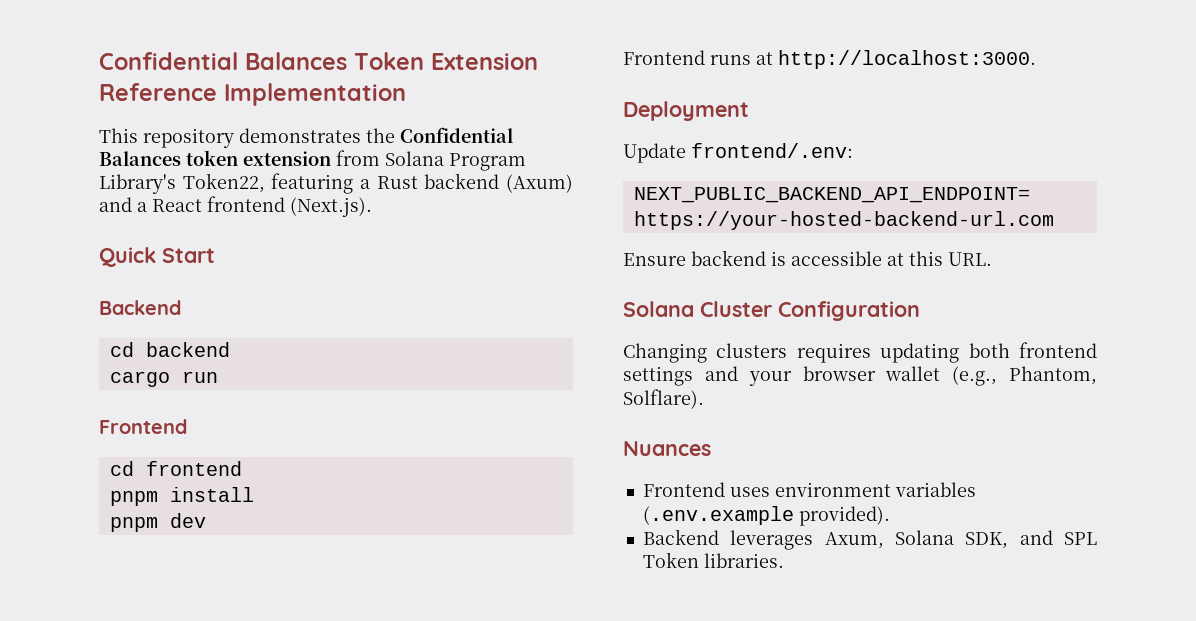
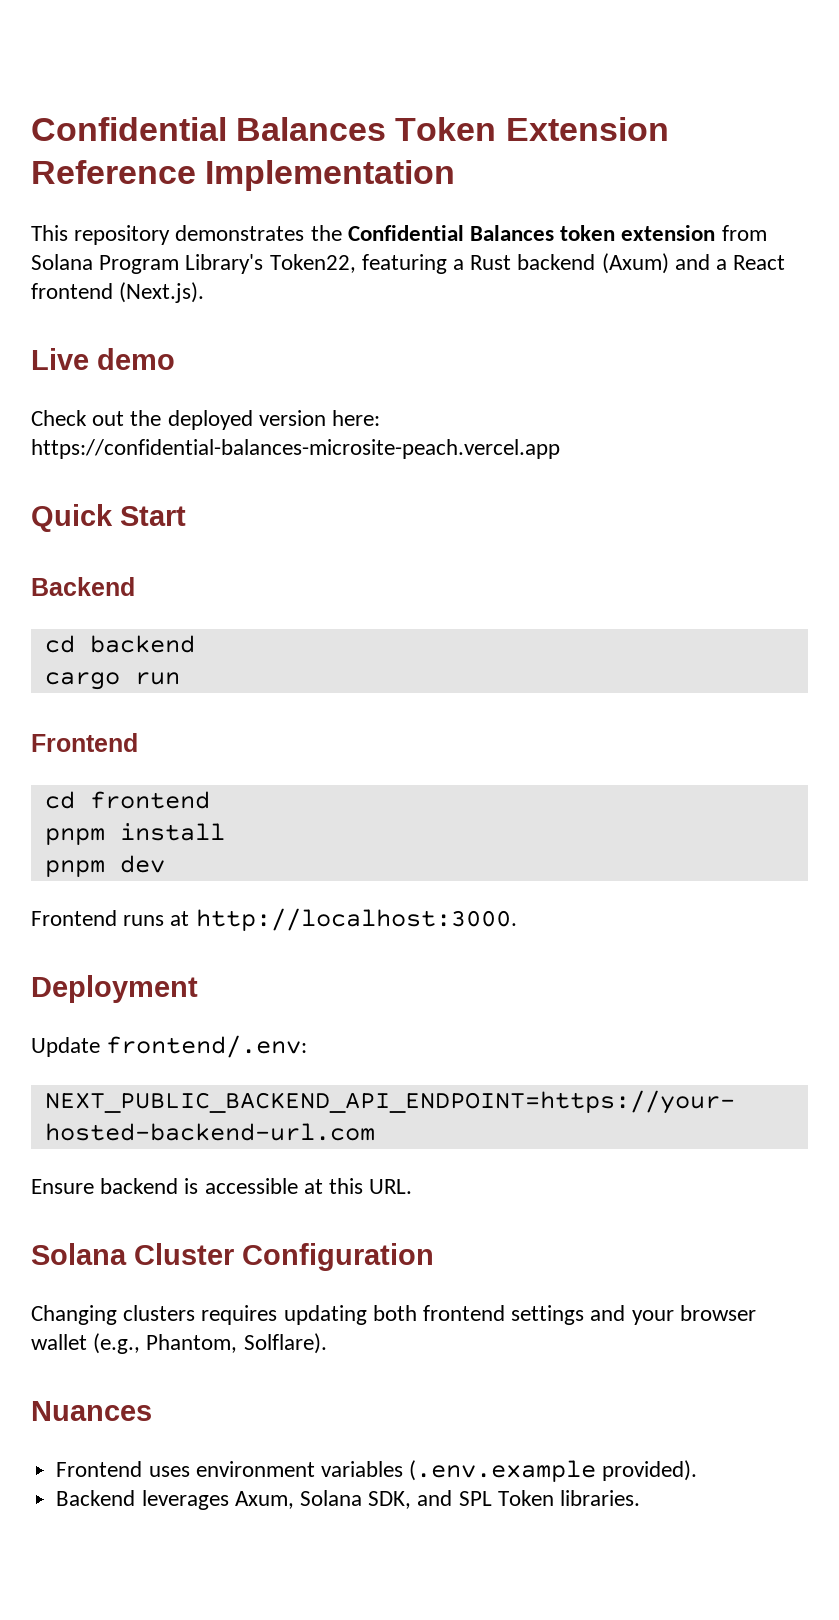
(372, 207) none -> [31,348,175,370] [31,410,381,430] [31,439,560,459] // Live demo // Check out the deployed version here: https://confidential-balances-microsite-peach.vercel.app

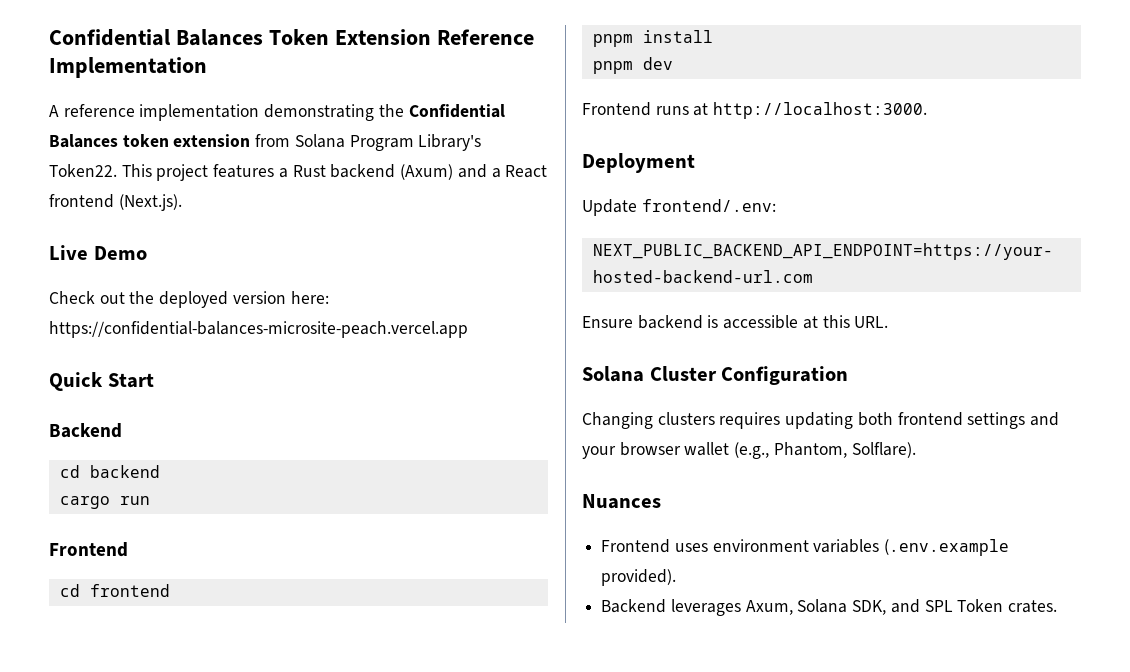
[31,225,305,245] This repository demonstrates -> [49,104,375,121] A reference implementation demonstrating
[269,254,447,274] Token22, featuring -> [49,164,275,181] Token22. This project features
[97,348,175,370] demo -> [93,246,147,260] Demo
[559,1490,640,1506] libraries. -> [1008,600,1058,613] crates.

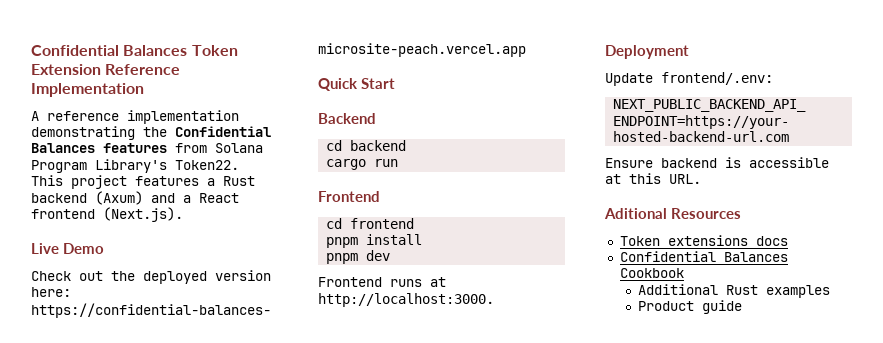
[122,134,251,147] token extension -> [103,143,167,153] features
[582,366,849,385] [582,412,1060,429] [582,442,916,459] [582,494,661,509] [601,539,1010,556] [601,569,677,586] [601,599,1058,616] Solana Cluster Configuration // Changing clusters requires updating both frontend settings and your browser wallet (e.g., Phantom, Solflare). // Nuances // Frontend uses environment variables (.env.example provided). // Backend leverages Axum, Solana SDK, and SPL Token crates. -> [604,208,742,219] [619,235,788,246] [619,251,788,262] [619,268,684,278] [638,284,831,298] [638,300,743,314] Aditional Resources // Token extensions docs // Confidential Balances Cookbook // Additional Rust examples // Product guide

